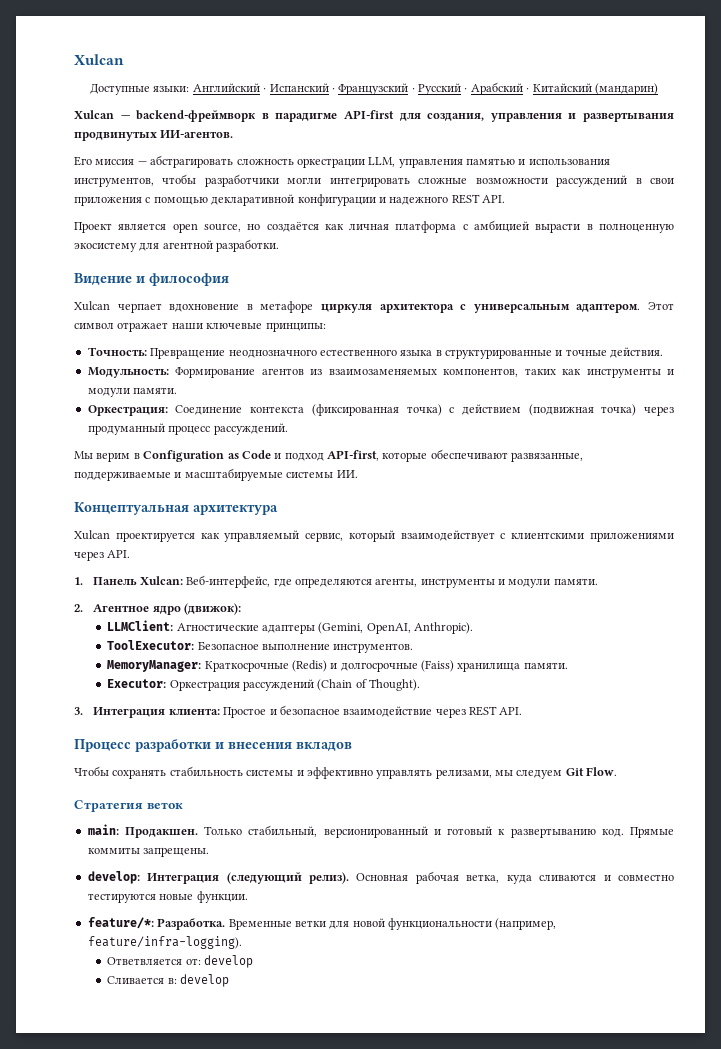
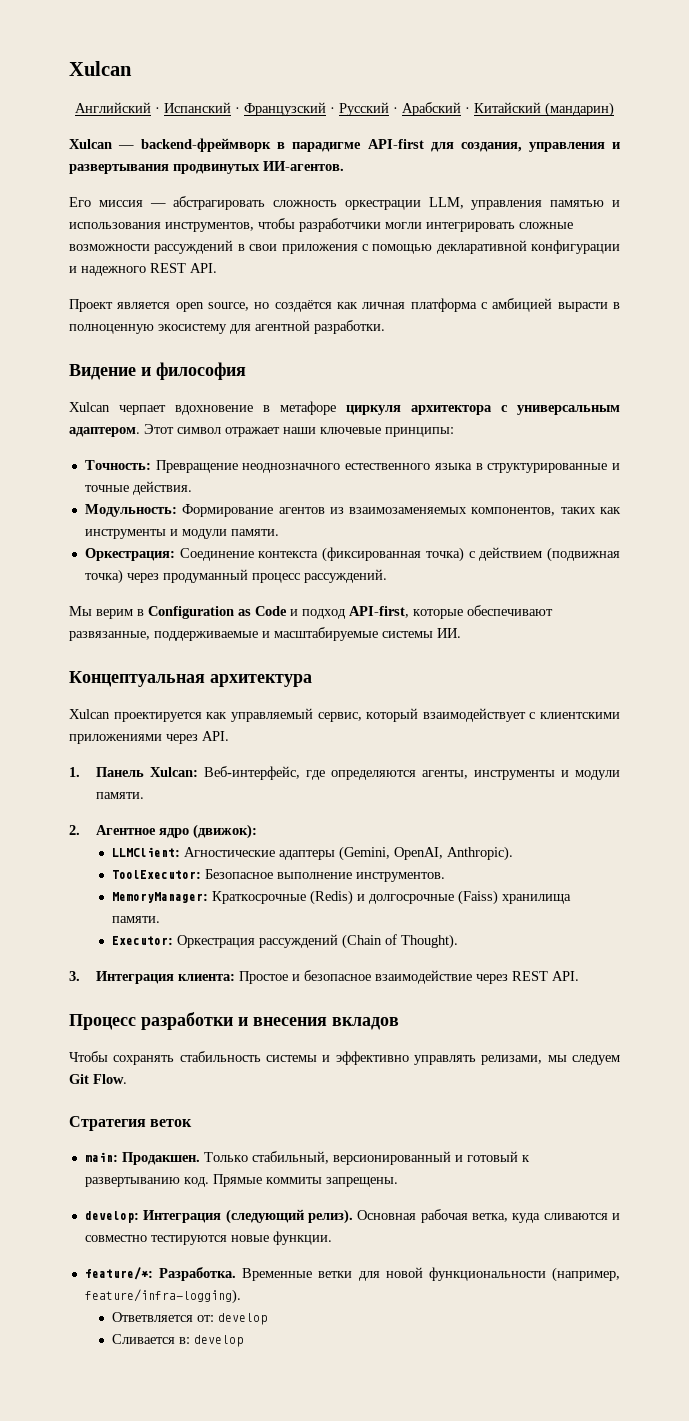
[90,83,190,95] Доступные языки: -> (132, 68) none

